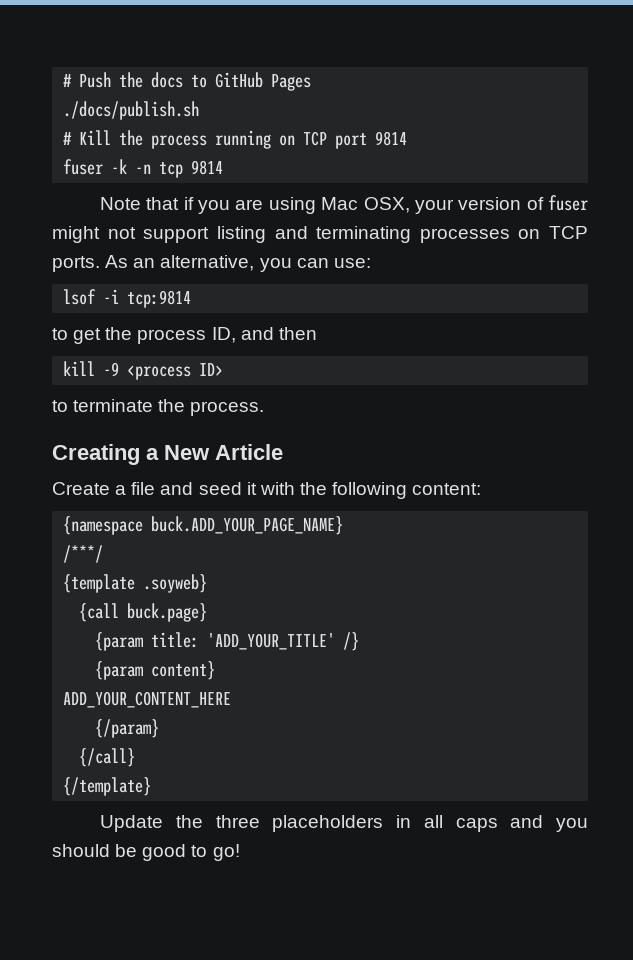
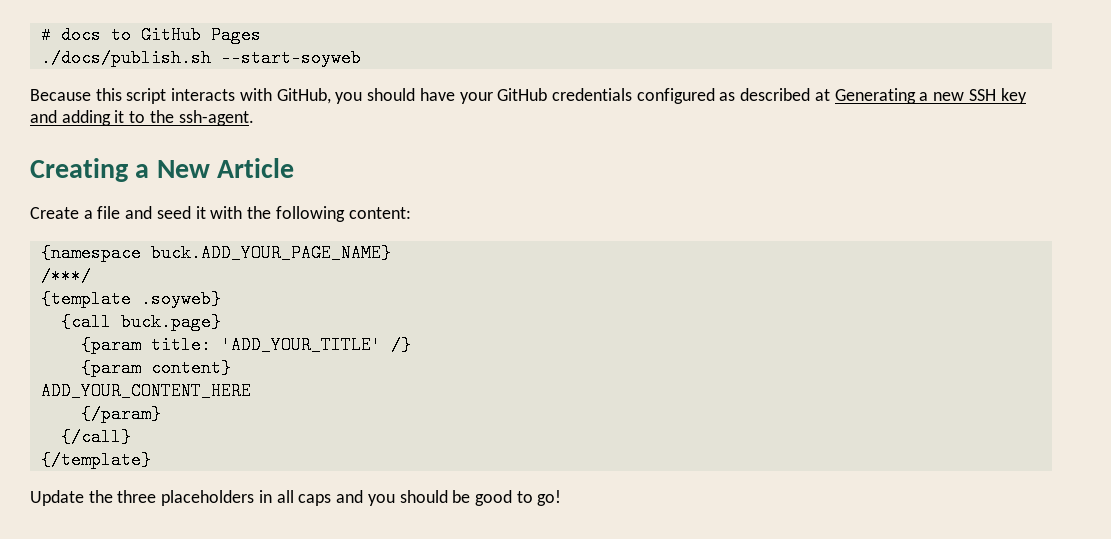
[63,72,144,88] # Push the -> [40,26,51,44] #
[63,130,408,149] [63,159,224,178] [100,195,588,214] [52,226,588,243] [52,255,371,272] [63,289,192,308] [52,327,317,344] [63,361,224,380] [52,399,265,416] // # Kill the process running on TCP port 9814 // fuser -k -n tcp 9814 // Note that if you are using Mac OSX, your version of fuser might not support listing and terminating processes on TCP ports. As an alternative, you can use: // lsof -i tcp:9814 // to get the process ID, and then // kill -9 <process ID> // to terminate the process. -> [220,49,361,67] [30,88,1027,104] [30,110,254,126] --start-soyweb // Because this script interacts with GitHub, you should have your GitHub credentials configured as described at Generating a new SSH key and adding it to the ssh-agent.

